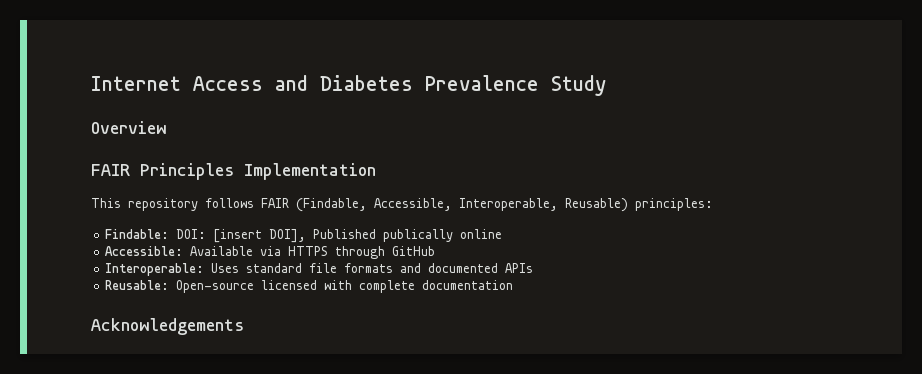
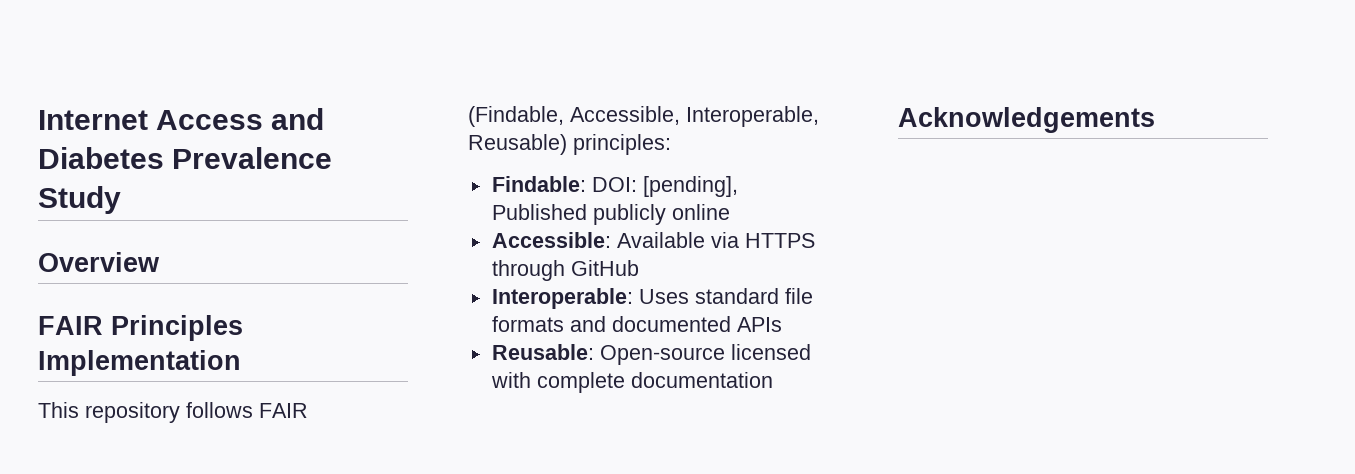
[213,229,454,243] [insert DOI], Published publically -> [642,176,738,197] [491,204,666,225] [pending], Published publicly

